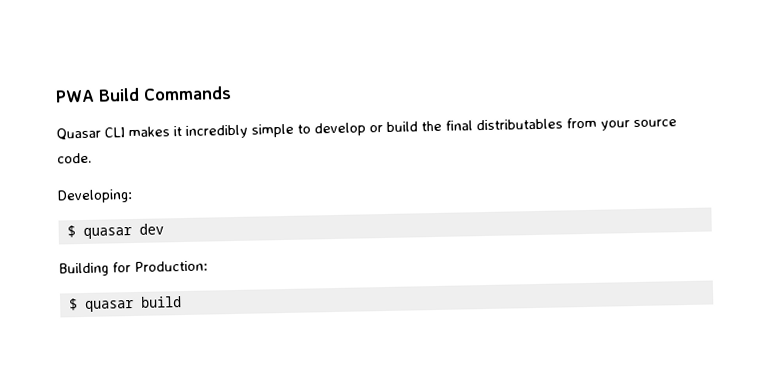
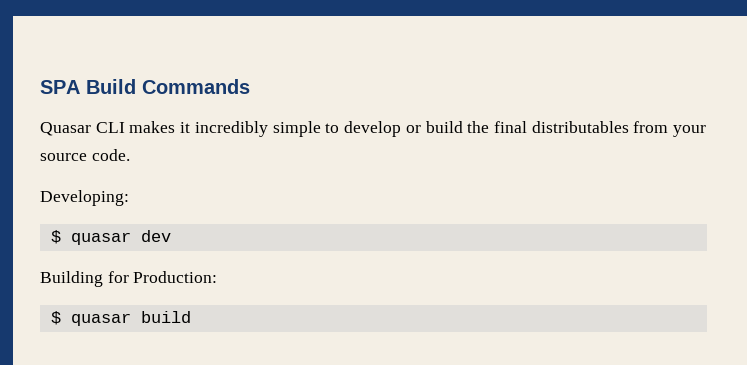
[55,89,95,103] PWA -> [40,80,80,94] SPA

